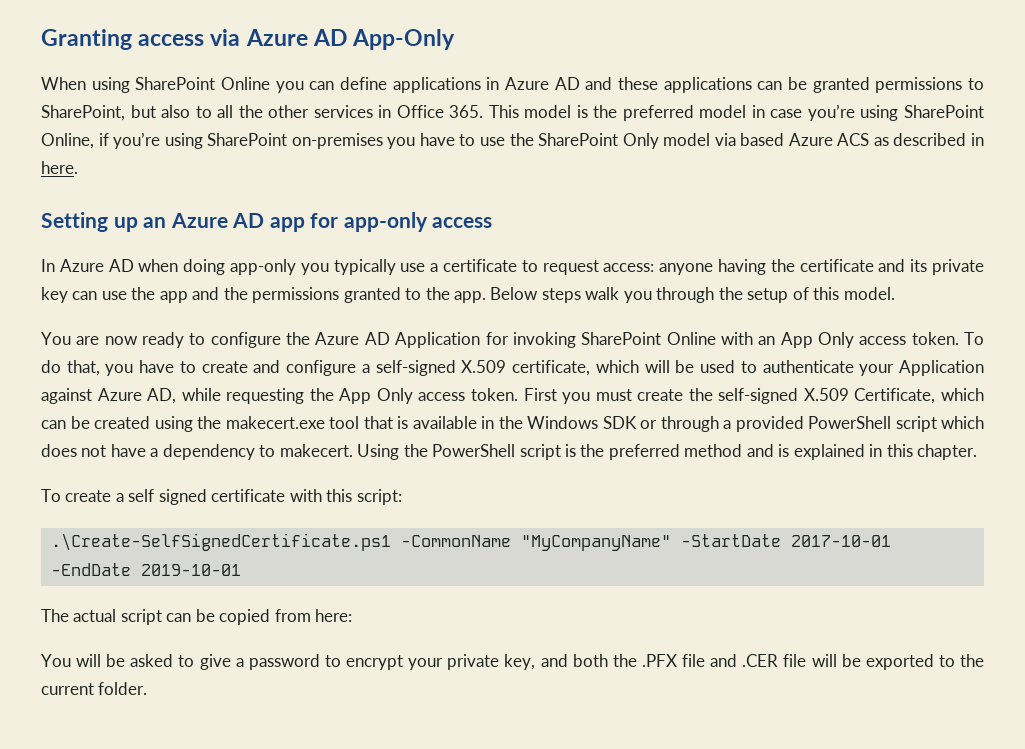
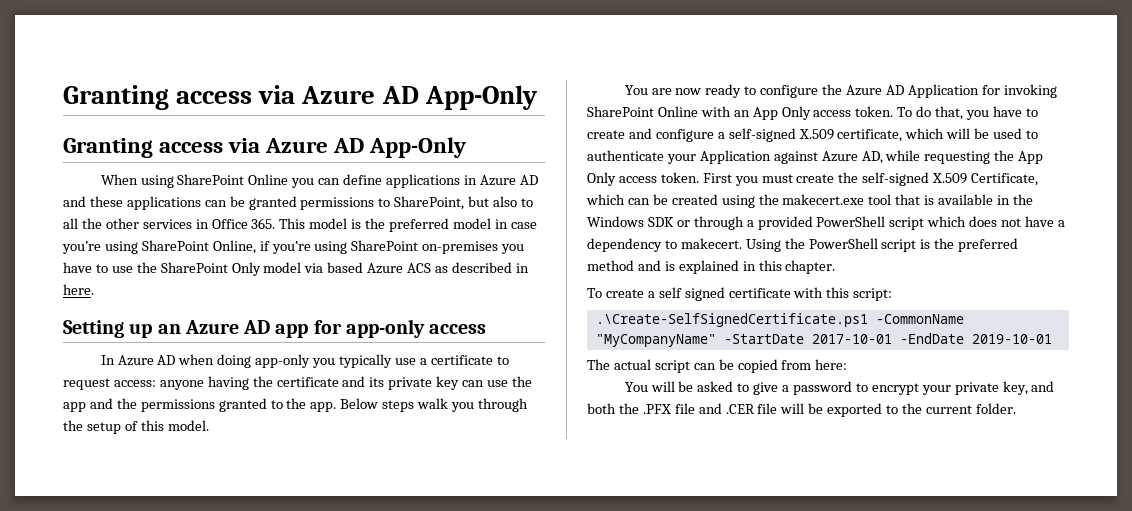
[41,29,456,50] Granting access via Azure AD App-Only -> [63,85,538,110] [63,137,467,158] Granting access via Azure AD App-Only // Granting access via Azure AD App-Only

